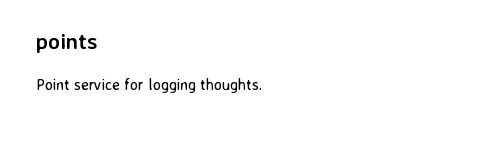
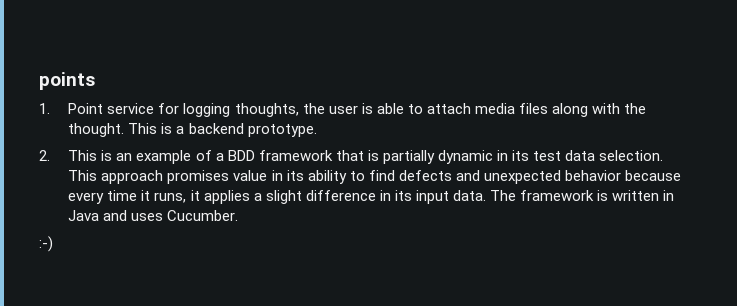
(98, 43) none -> [39,103,50,114] 1.
[199,78,262,93] thoughts. -> [234,103,647,117] [68,123,317,137] [39,150,664,164] [68,170,681,184] [68,190,675,204] [68,210,239,221] [39,236,53,252] thoughts, the user is able to attach media files along with the thought. This is a backend prototype. // 2. This is an example of a BDD framework that is partially dynamic in its test data selection. This approach promises value in its ability to find defects and unexpected behavior because every time it runs, it applies a slight difference in its input data. The framework is written in Java and uses Cucumber. // :-)

